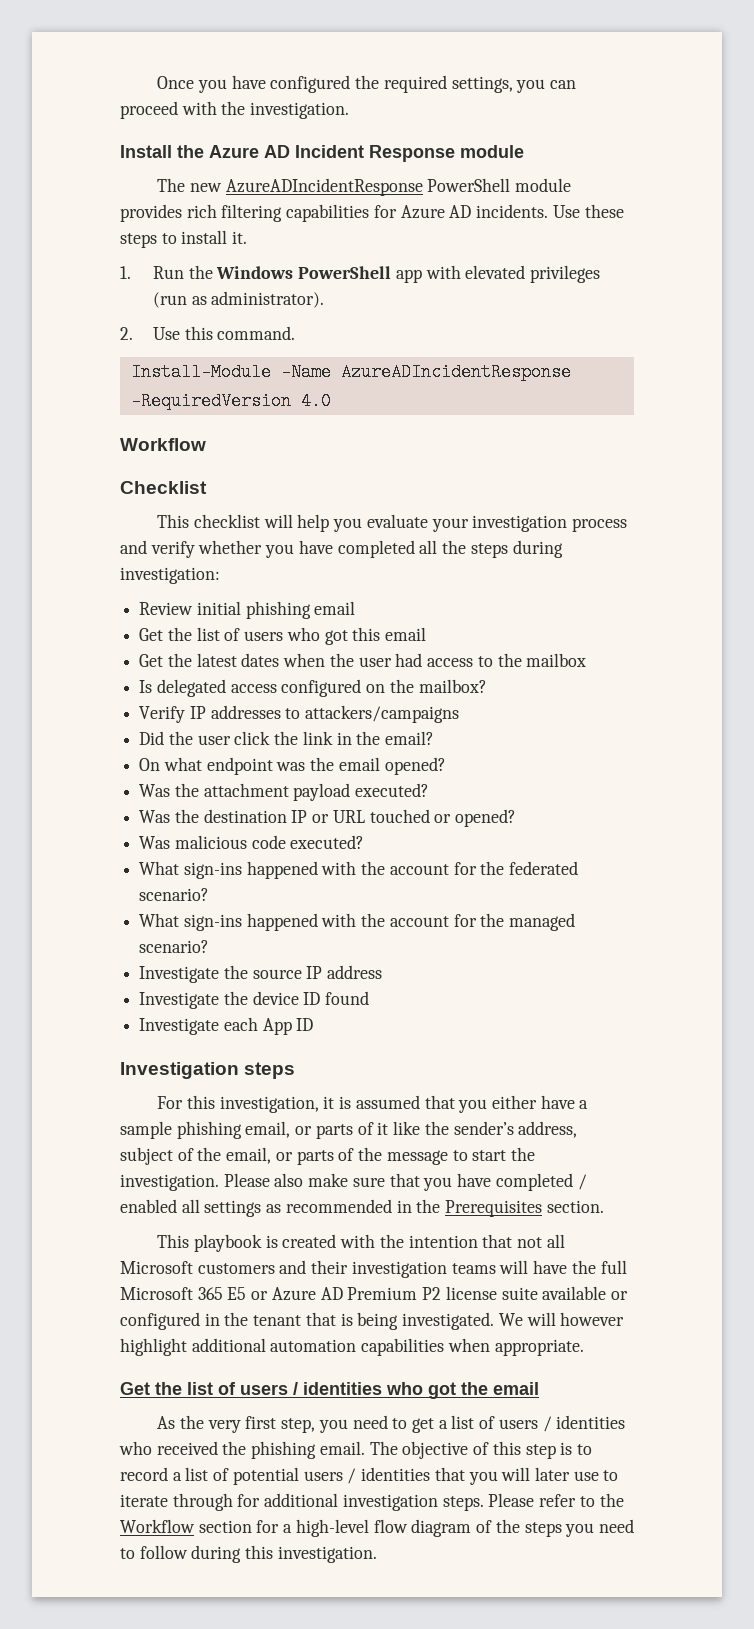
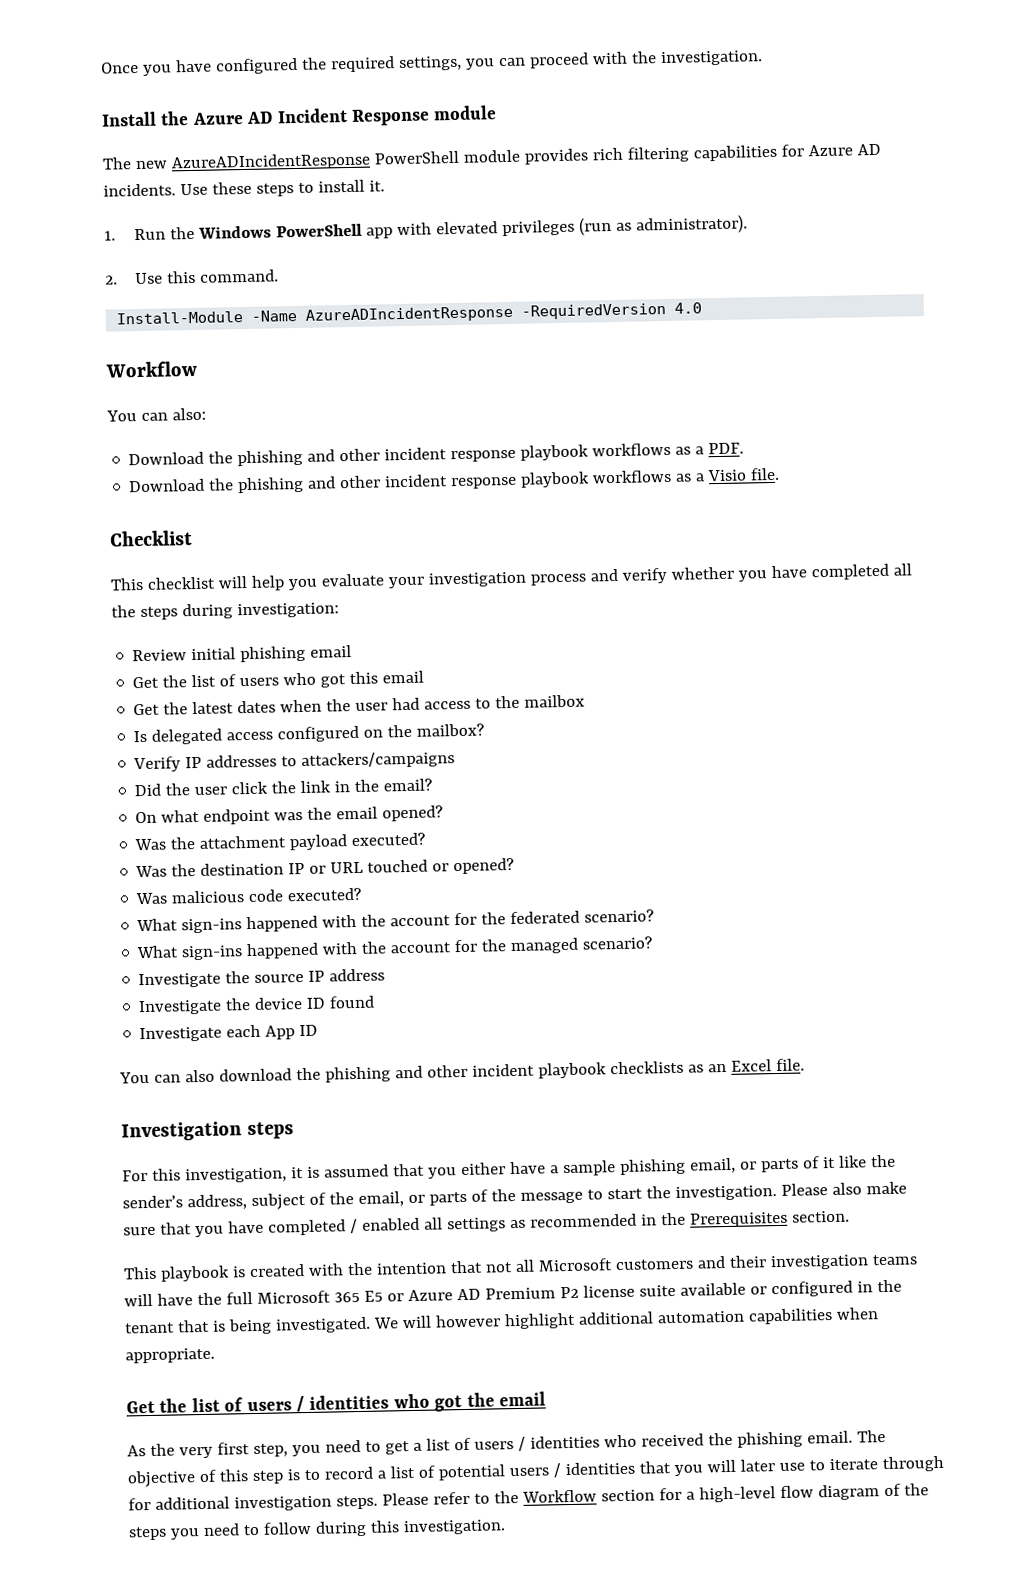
(206, 444) none -> [106,407,206,422] [128,442,745,467] [128,467,781,494] // You can also: // Download the phishing and other incident response playbook workflows as a PDF. // Download the phishing and other incident response playbook workflows as a Visio file.
(314, 1024) none -> [119,1058,805,1084] // You can also download the phishing and other incident playbook checklists as an Excel file.

